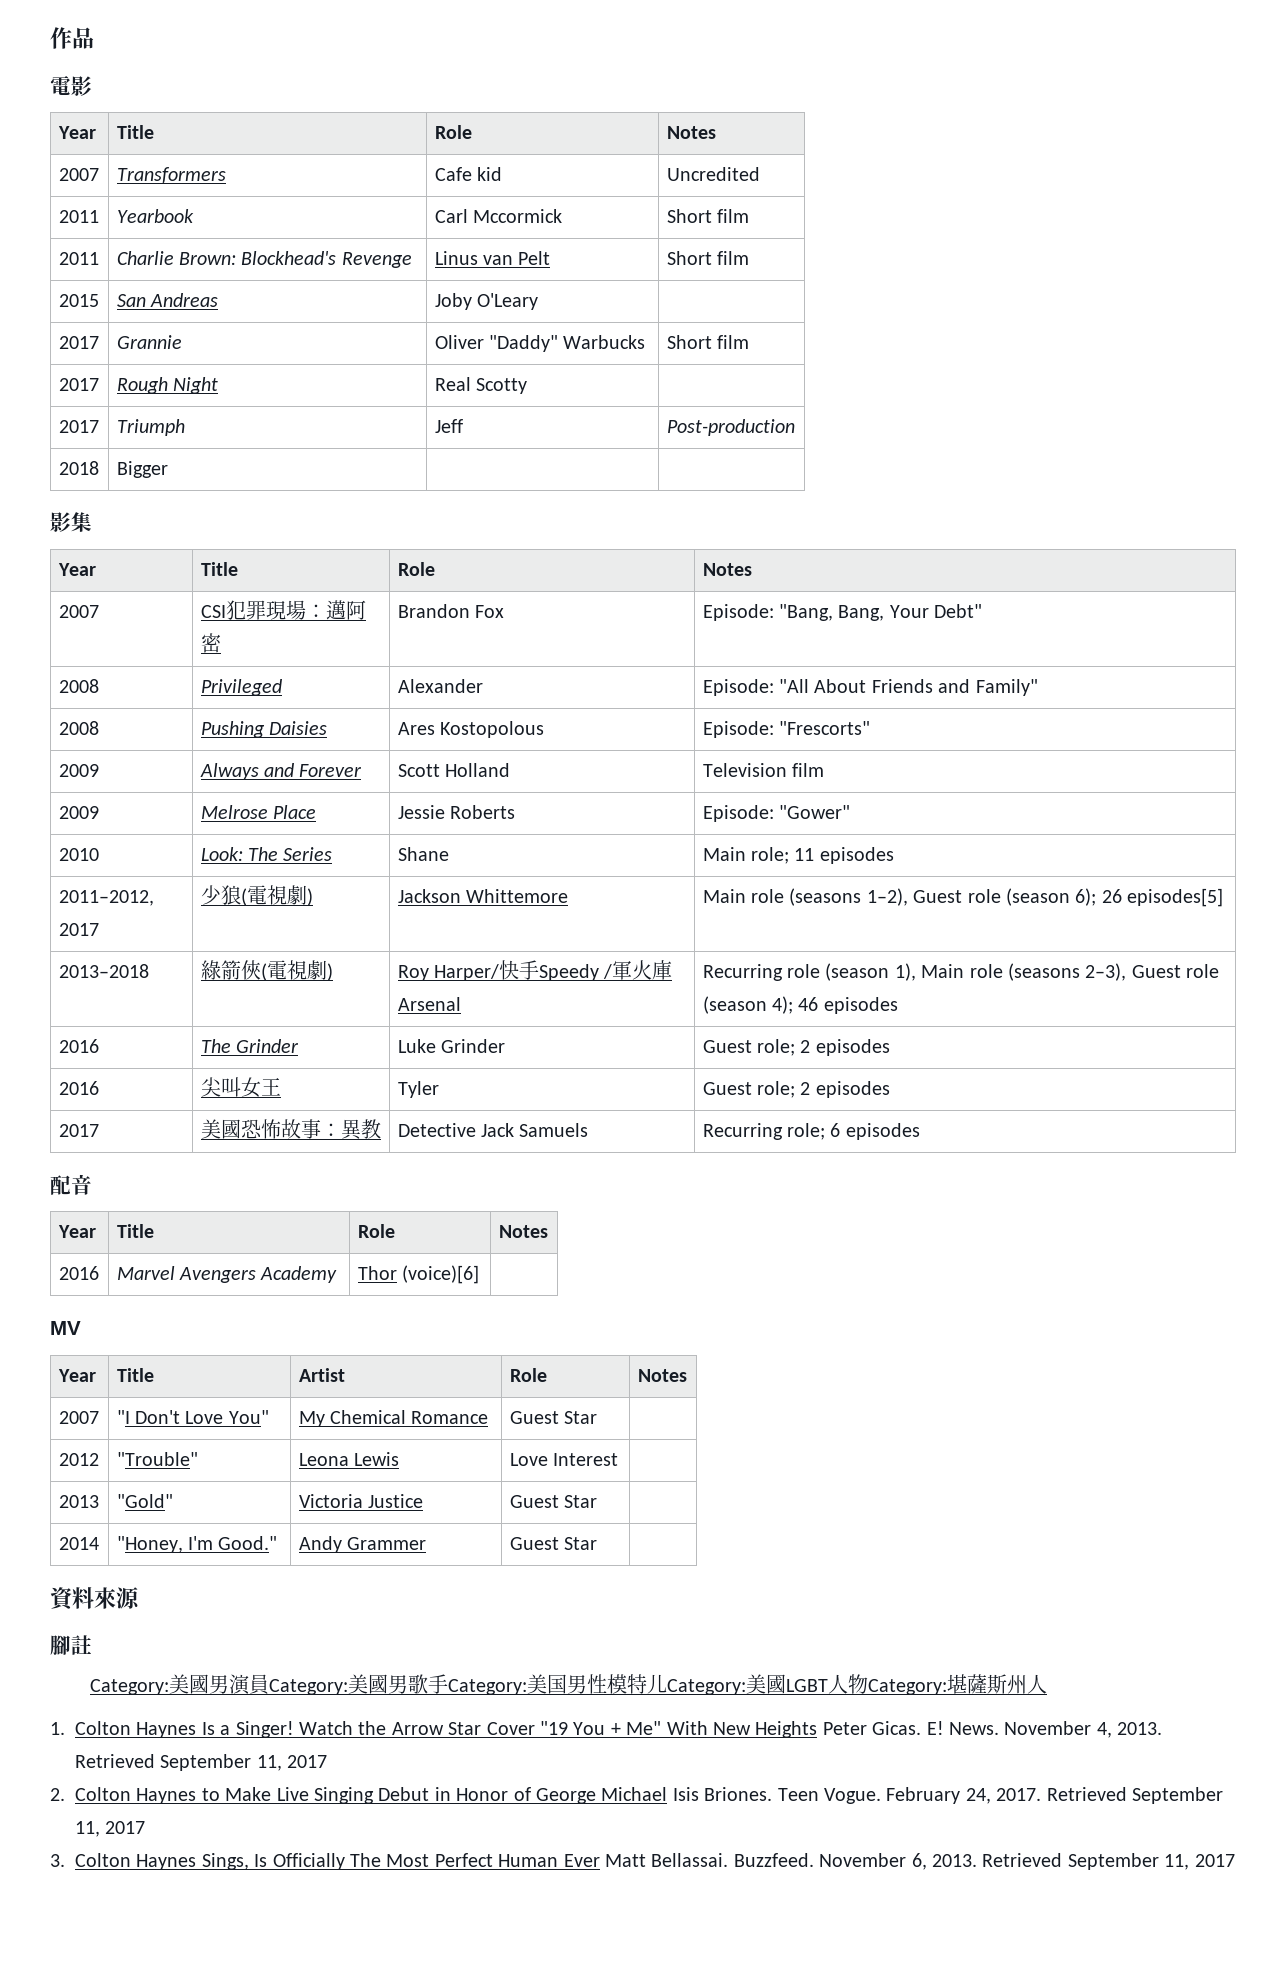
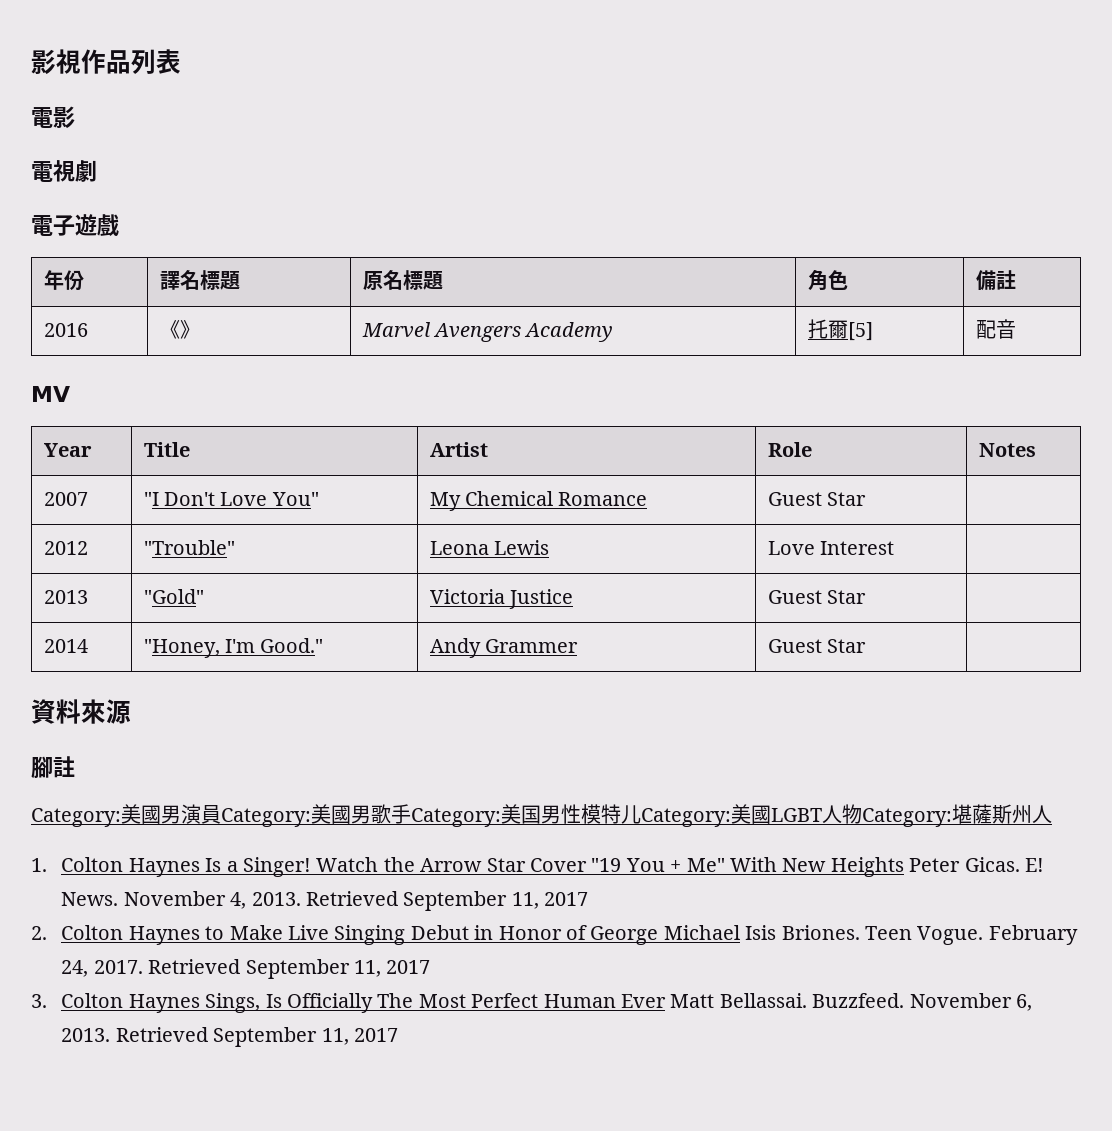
(50, 38) none -> [31,49,81,75] 影視
(94, 38) none -> [131,49,181,74] 列表
[57,126,96,139] [116,125,154,139] [434,125,472,139] [666,126,716,139] [58,168,99,181] [116,167,226,183] [434,167,502,181] [666,167,760,181] [58,210,99,223] [116,209,194,223] [434,209,562,223] [666,209,749,223] [58,252,99,265] [116,251,412,268] [434,251,551,265] [666,251,749,265] [58,294,99,307] [116,293,218,307] [434,293,538,310] [58,336,99,349] [116,335,182,349] [434,335,646,352] [666,335,749,349] [58,378,99,391] [116,377,218,394] [434,377,527,394] [58,420,99,433] [116,419,185,436] [434,419,463,433] [666,419,795,436] [58,461,99,475] [116,461,168,478] [50,512,92,532] [57,563,96,576] [200,562,238,576] [397,562,435,576] [702,563,752,576] [58,605,99,618] [200,600,366,620] [200,633,221,653] [397,604,504,618] [702,604,983,621] [58,679,99,693] [200,679,282,696] [397,679,483,693] [702,679,1038,696] [58,721,99,735] [200,721,327,738] [397,721,544,738] [702,721,870,738] [58,764,99,777] [199,763,363,780] [397,763,510,777] [702,763,824,777] [58,806,99,819] [200,805,316,819] [397,805,515,819] [702,805,850,822] [58,848,99,861] [200,847,333,861] [397,847,449,861] [702,847,894,864] [58,890,154,906] [58,923,99,936] [200,885,313,906] [397,889,568,903] [702,888,1224,907] [58,964,149,978] [200,960,333,981] [397,960,673,981] [397,997,461,1011] [702,963,1220,981] [702,996,898,1014] [58,1039,99,1053] [200,1039,299,1053] [397,1039,505,1053] [702,1039,890,1056] [58,1081,99,1095] [200,1077,281,1098] [397,1081,439,1098] [702,1081,890,1098] [58,1124,99,1137] [200,1119,381,1140] [397,1123,589,1137] [702,1123,920,1140] [50,1174,92,1195] [57,1225,96,1238] [116,1224,154,1238] [357,1224,395,1238] [498,1225,548,1238] [58,1266,99,1280] // Year | Title | Role | Notes // 2007 | Transformers | Cafe kid | Uncredited // 2011 | Yearbook | Carl Mccormick | Short film // 2011 | Charlie Brown: Blockhead's Revenge | Linus van Pelt | Short film // 2015 | San Andreas | Joby O'Leary | // 2017 | Grannie | Oliver "Daddy" Warbucks | Short film // 2017 | Rough Night | Real Scotty | // 2017 | Triumph | Jeff | Post-production // 2018 | Bigger | | // 影集 // Year | Title | Role | Notes // 2007 | CSI犯罪現場：邁阿密 | Brandon Fox | Episode: "Bang, Bang, Your Debt" // 2008 | Privileged | Alexander | Episode: "All About Friends and Family" // 2008 | Pushing Daisies | Ares Kostopolous | Episode: "Frescorts" // 2009 | Always and Forever | Scott Holland | Television film // 2009 | Melrose Place | Jessie Roberts | Episode: "Gower" // 2010 | Look: The Series | Shane | Main role; 11 episodes // 2011–2012, 2017 | 少狼(電視劇) | Jackson Whittemore | Main role (seasons 1–2), Guest role (season 6); 26 episodes[5] // 2013–2018 | 綠箭俠(電視劇) | Roy Harper/快手Speedy /軍火庫Arsenal | Recurring role (season 1), Main role (seasons 2–3), Guest role (season 4); 46 episodes // 2016 | The Grinder | Luke Grinder | Guest role; 2 episodes // 2016 | 尖叫女王 | Tyler | Guest role; 2 episodes // 2017 | 美國恐怖故事：異教 | Detective Jack Samuels | Recurring role; 6 episodes // 配音 // Year | Title | Role | Notes // 2016 -> [31,160,97,182] [31,214,119,237] [43,270,84,291] [159,270,240,290] [362,270,443,290] [807,269,848,291] [975,270,1016,291] [43,323,88,337] [159,320,200,339] // 電視劇 // 電子遊戲 // 年份 | 譯名標題 | 原名標題 | 角色 | 備註 // 2016 | 《》
[357,1265,479,1284] Thor (voice)[6] | -> [807,319,873,341] [975,319,1016,339] 托爾[5] | 配音

